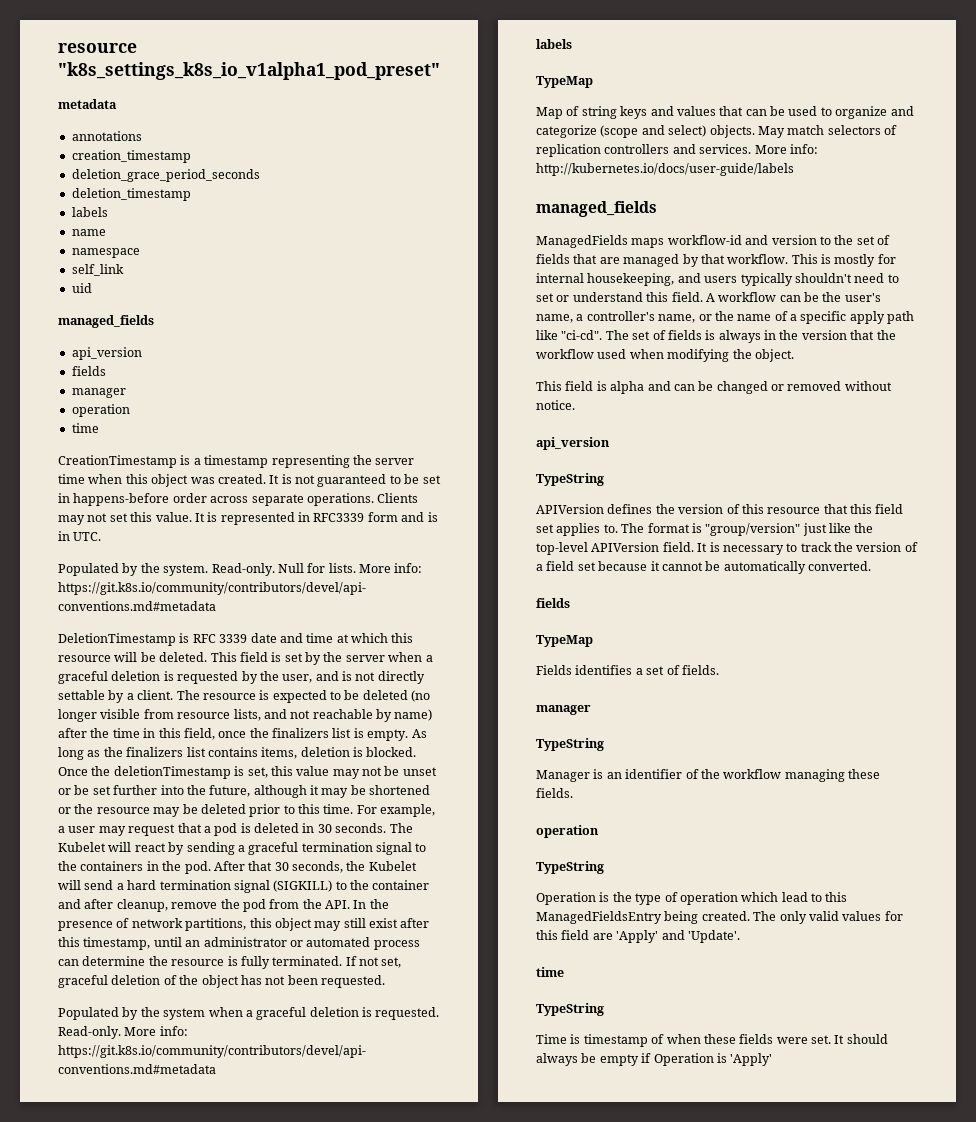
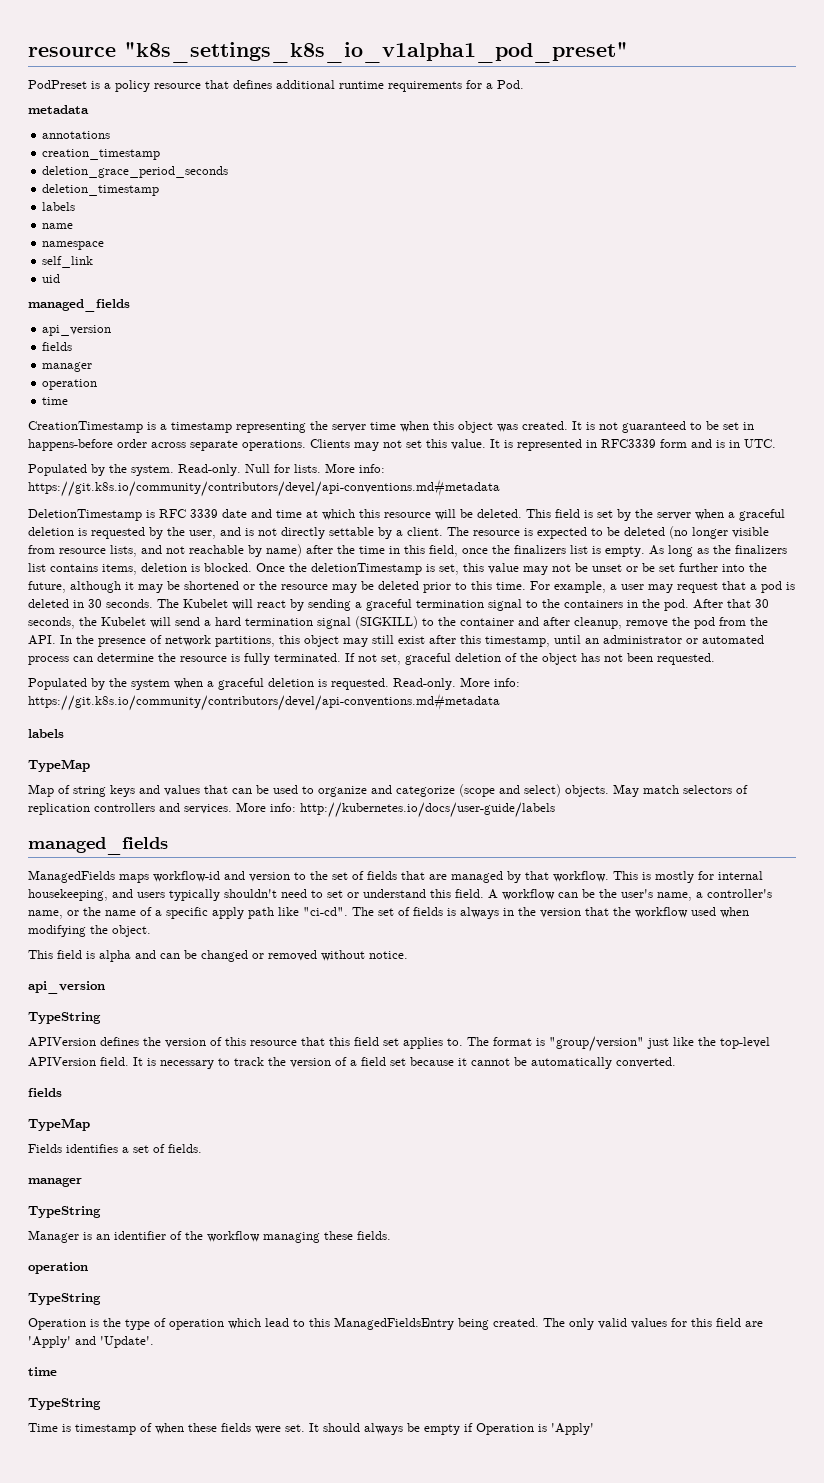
(440, 71) none -> [28,80,524,92] // PodPreset is a policy resource that defines additional runtime requirements for a Pod.

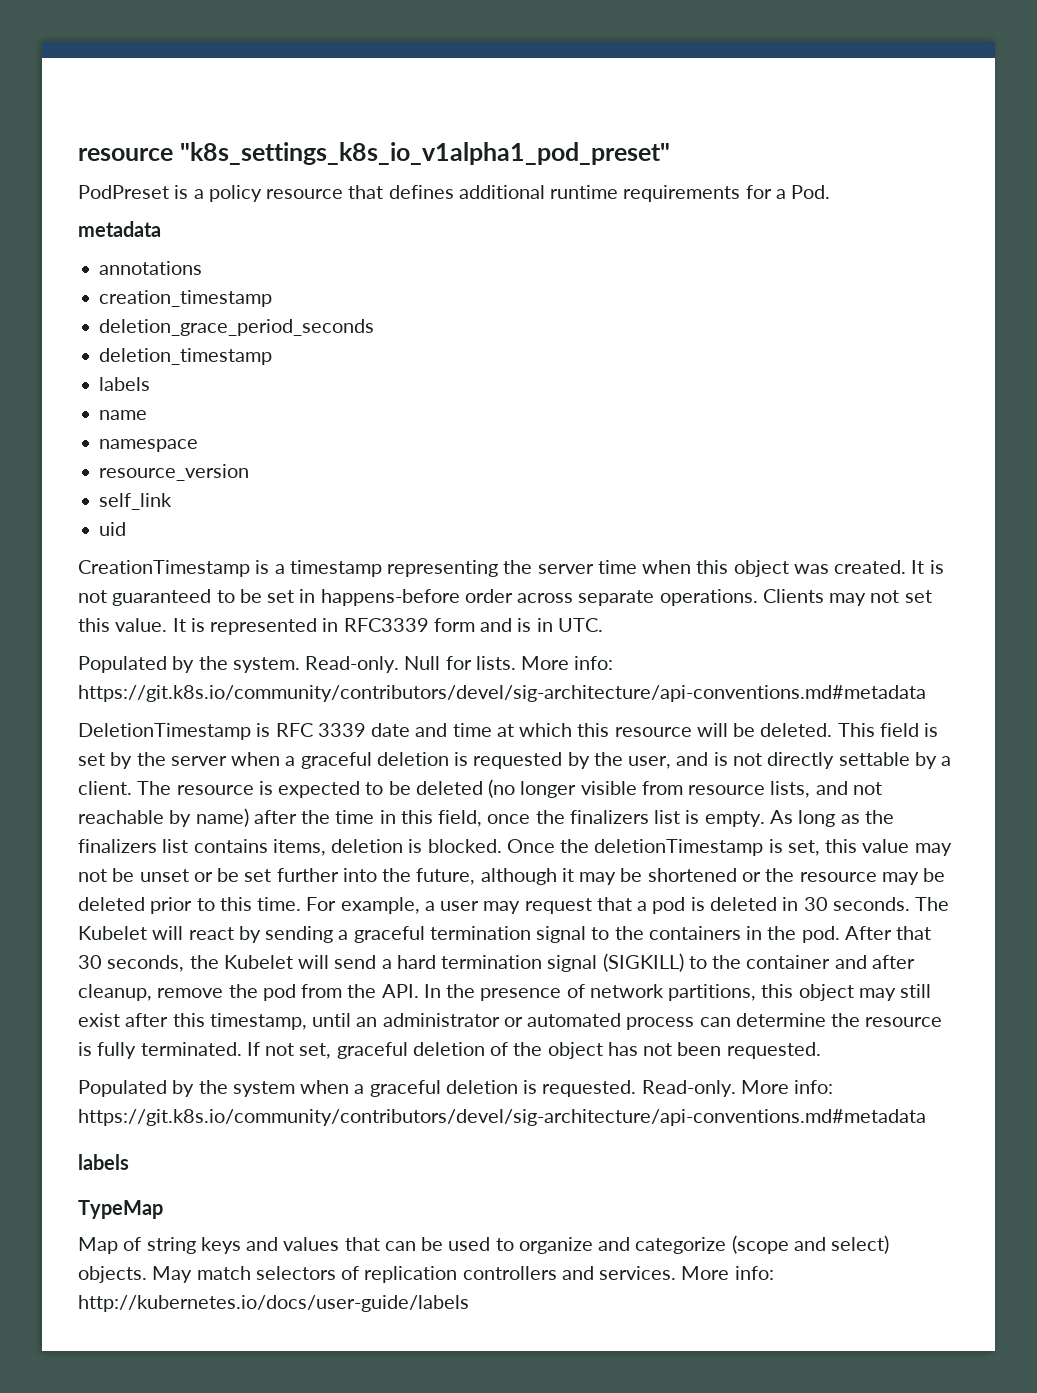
(105, 245) none -> [99,464,250,481] // resource_version
[28,299,130,312] [42,325,112,336] [42,342,73,351] [42,362,93,372] [42,379,98,390] [42,397,69,405] // managed_fields // api_version // fields // manager // operation // time -> (127, 529) none
[28,479,500,497] https://git.k8s.io/community/contributors/devel/api-conventions.md#metadata -> [78,685,926,702] https://git.k8s.io/community/contributors/devel/sig-architecture/api-conventions.md#metadata
[28,693,500,711] https://git.k8s.io/community/contributors/devel/api-conventions.md#metadata -> [78,1109,926,1126] https://git.k8s.io/community/contributors/devel/sig-architecture/api-conventions.md#metadata
[28,837,168,855] [28,870,763,883] [28,889,772,901] [28,907,749,919] [28,925,151,937] [28,950,408,962] [28,981,105,994] [28,1012,101,1024] [28,1036,770,1052] [28,1057,676,1069] [28,1088,62,1097] [28,1118,90,1131] [28,1144,202,1153] [28,1177,82,1187] [28,1206,101,1218] [28,1230,391,1243] [28,1262,88,1274] [28,1293,101,1305] [28,1317,763,1330] [28,1336,154,1348] [28,1367,57,1376] [28,1398,101,1410] [28,1423,594,1435] // managed_fields // ManagedFields maps workflow-id and version to the set of fields that are managed by that workflow. This is mostly for internal housekeeping, and users typically shouldn't need to set or understand this field. A workflow can be the user's name, a controller's name, or the name of a specific apply path like "ci-cd". The set of fields is always in the version that the workflow used when modifying the object. // This field is alpha and can be changed or removed without notice. // api_version // TypeString // APIVersion defines the version of this resource that this field set applies to. The format is "group/version" just like the top-level APIVersion field. It is necessary to track the version of a field set because it cannot be automatically converted. // fields // TypeMap // Fields identifies a set of fields. // manager // TypeString // Manager is an identifier of the workflow managing these fields. // operation // TypeString // Operation is the type of operation which lead to this ManagedFieldsEntry being created. The only valid values for this field are 'Apply' and 'Update'. // time // TypeString // Time is timestamp of when these fields were set. It should always be empty if Operation is 'Apply' -> (469, 1303) none

